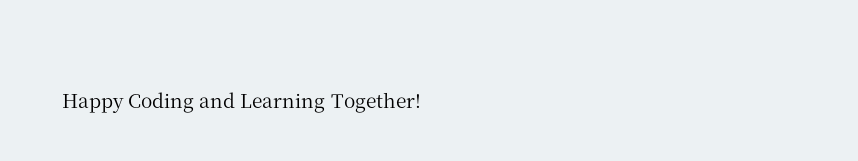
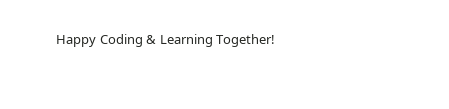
[199,92,236,108] and -> [146,35,157,44] &

